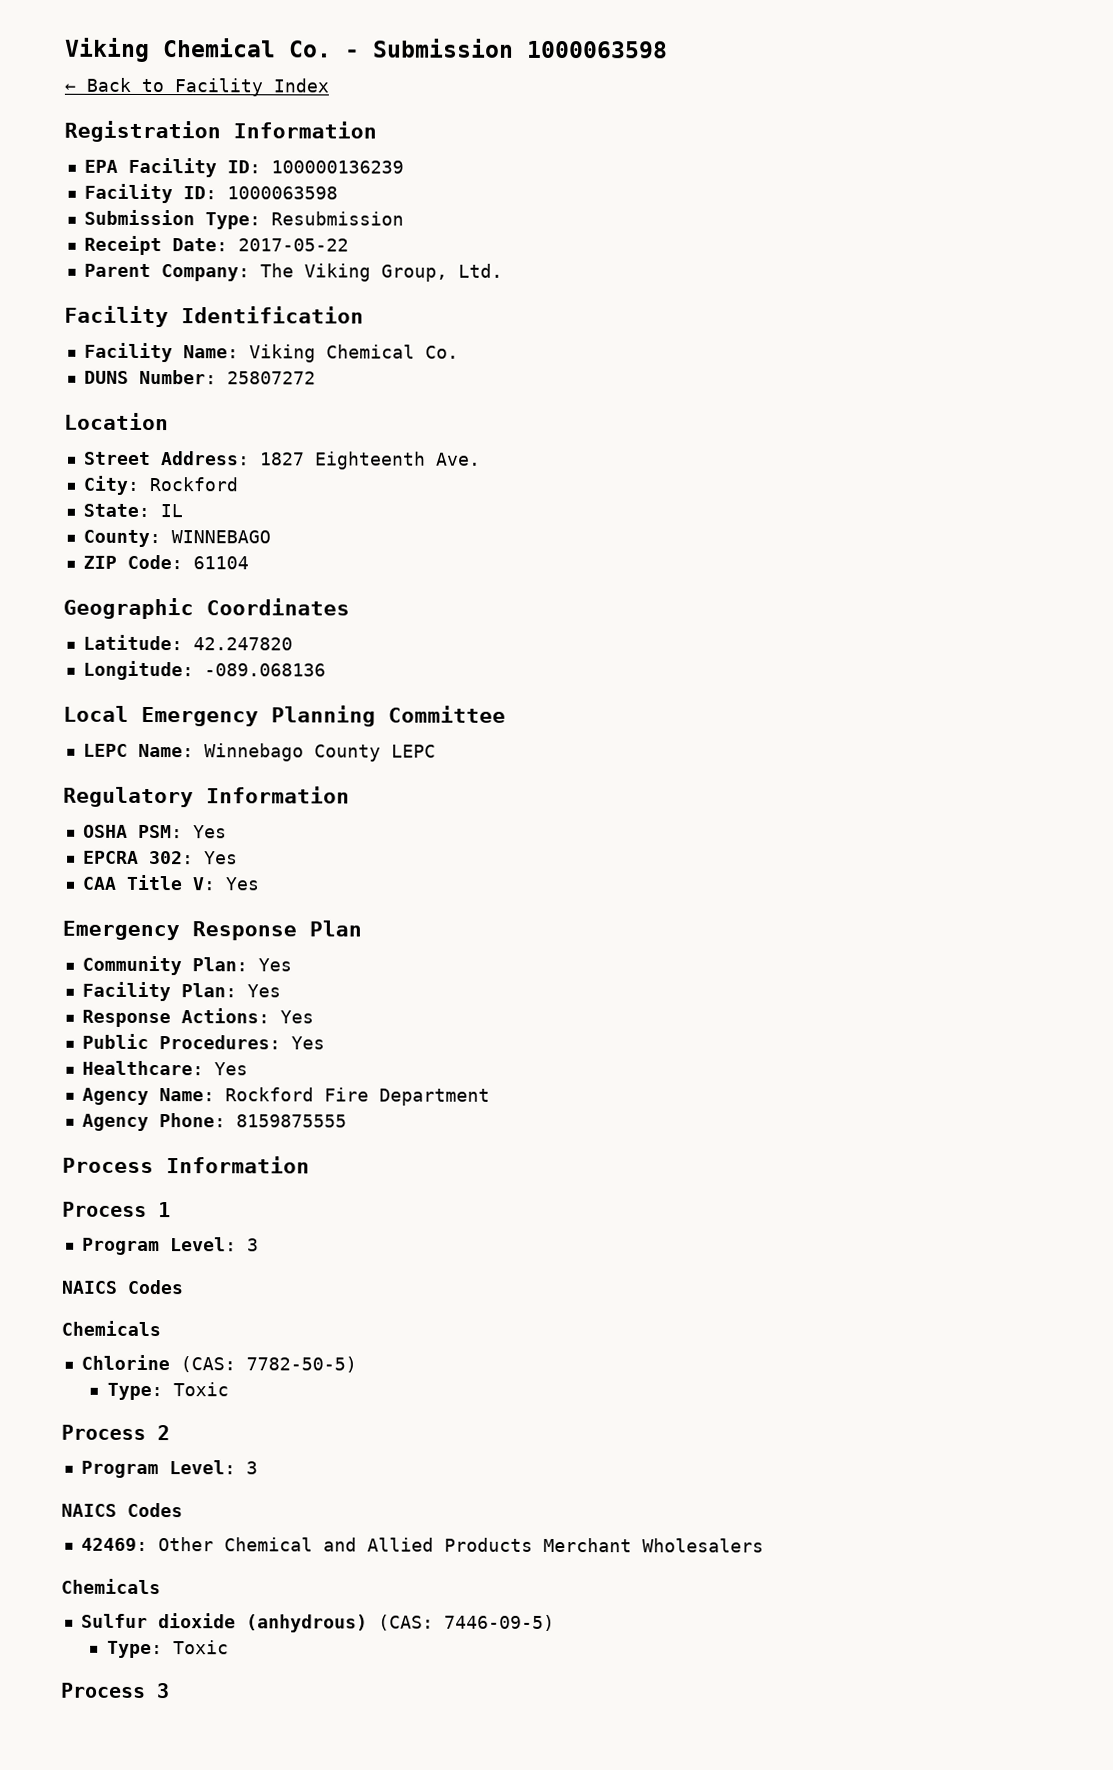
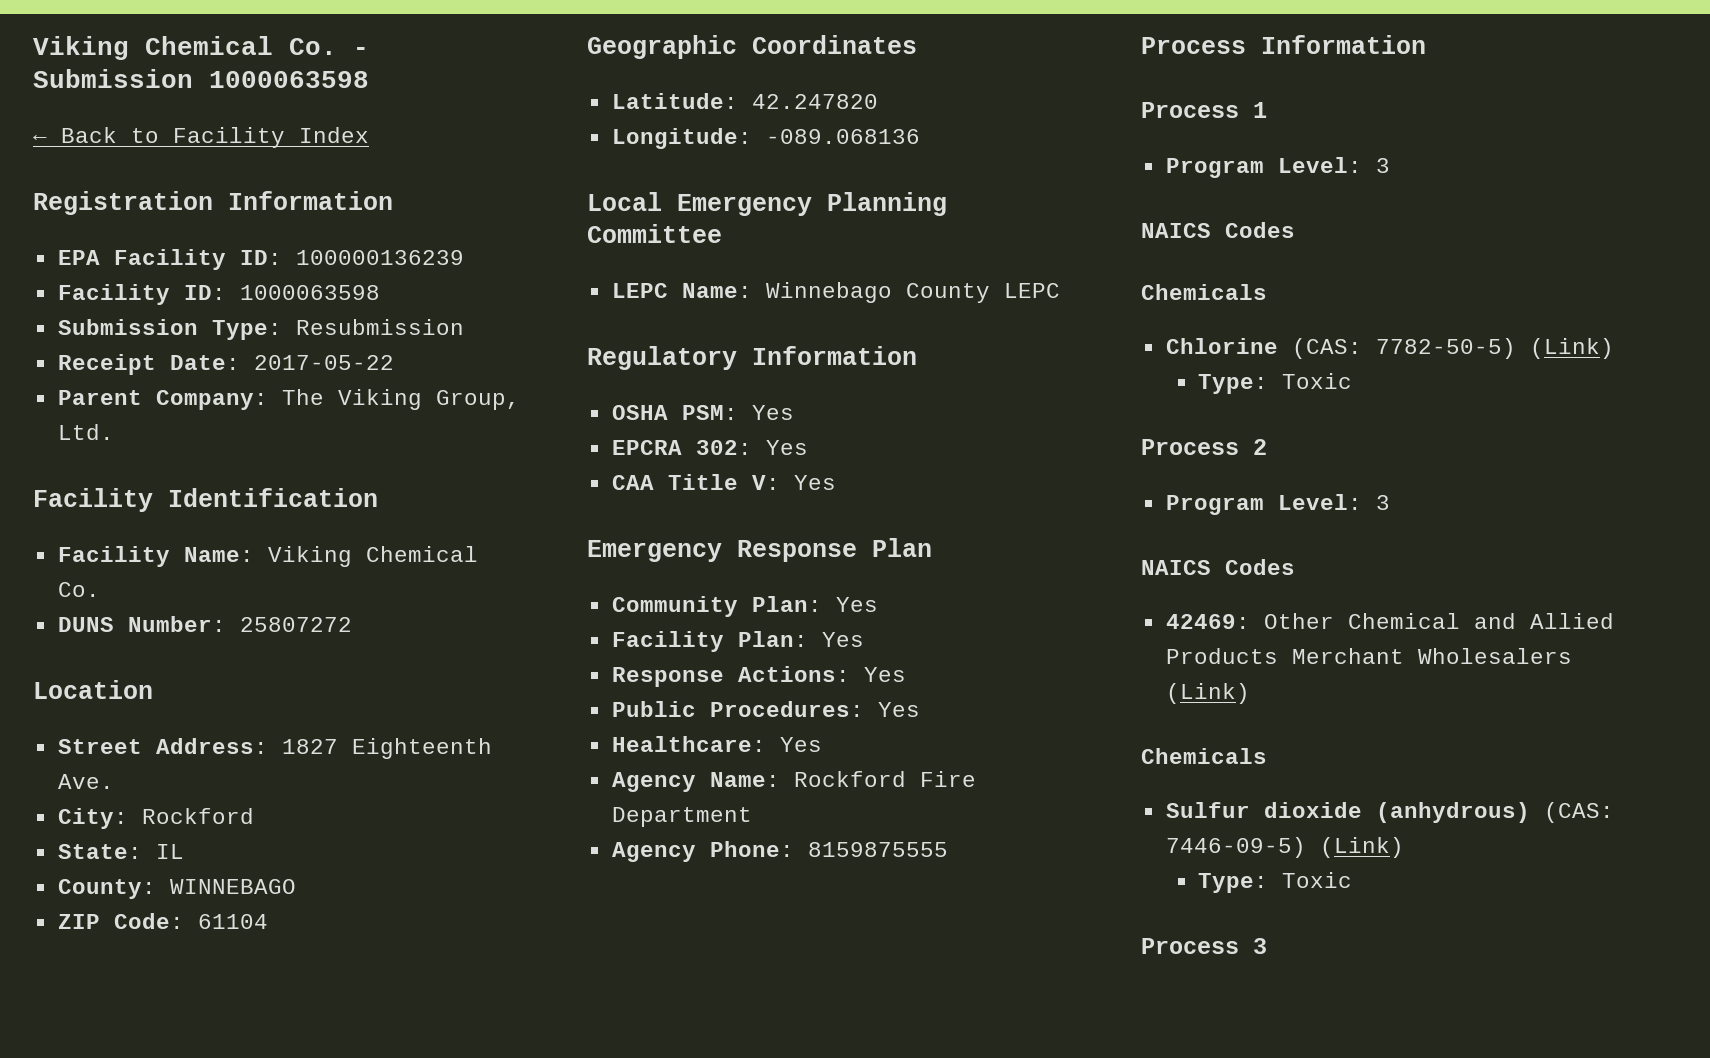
(357, 1364) none -> [1529,338,1614,359] (Link)
(764, 1545) none -> [1165,683,1250,704] (Link)
(555, 1622) none -> [1319,837,1404,858] (Link)

